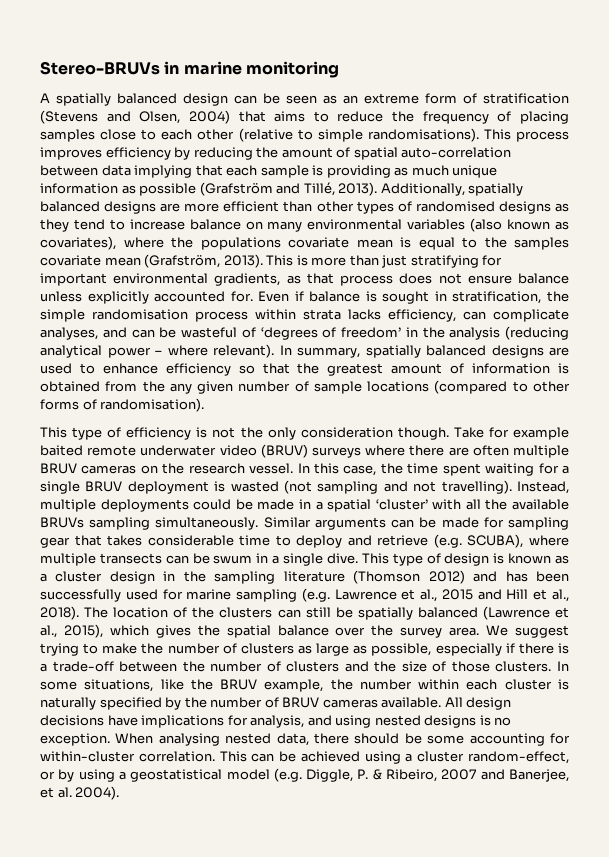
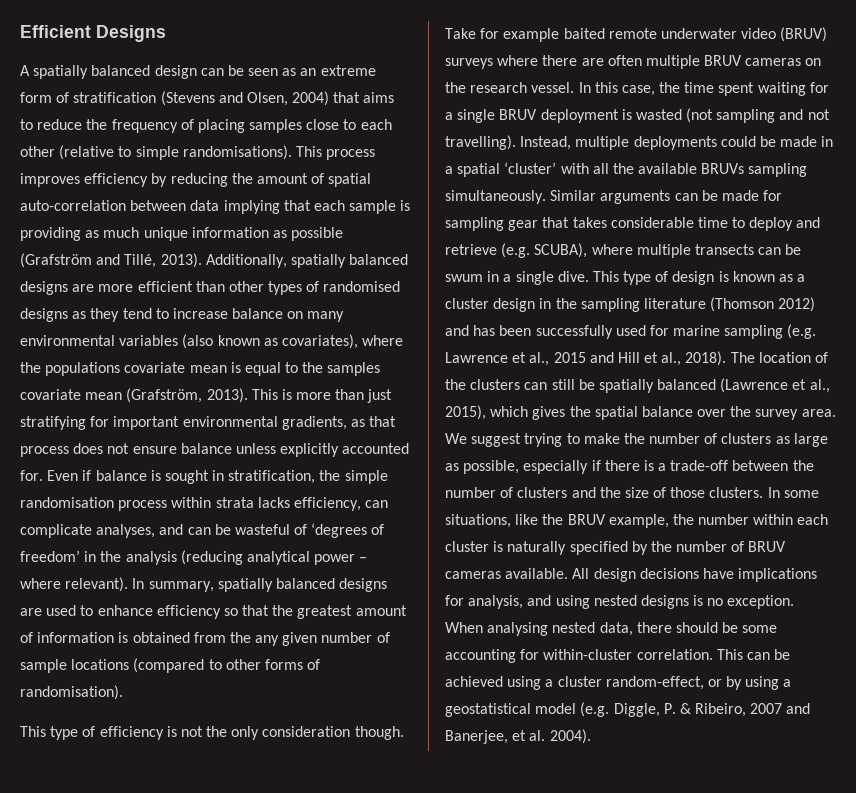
[40,61,339,78] Stereo-BRUVs in marine monitoring -> [20,25,166,42] Efficient Designs

